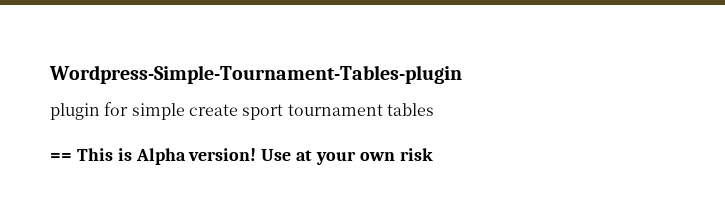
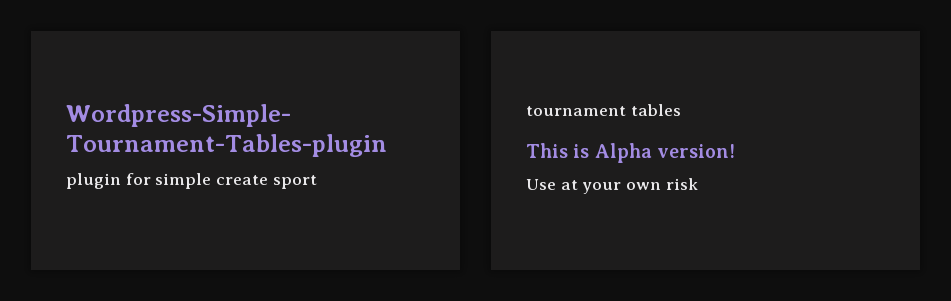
[50,153,72,161] == -> (681, 110) none
(257, 154) none -> (735, 151) //

